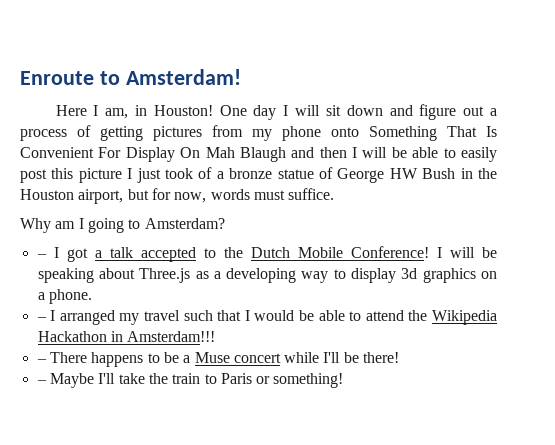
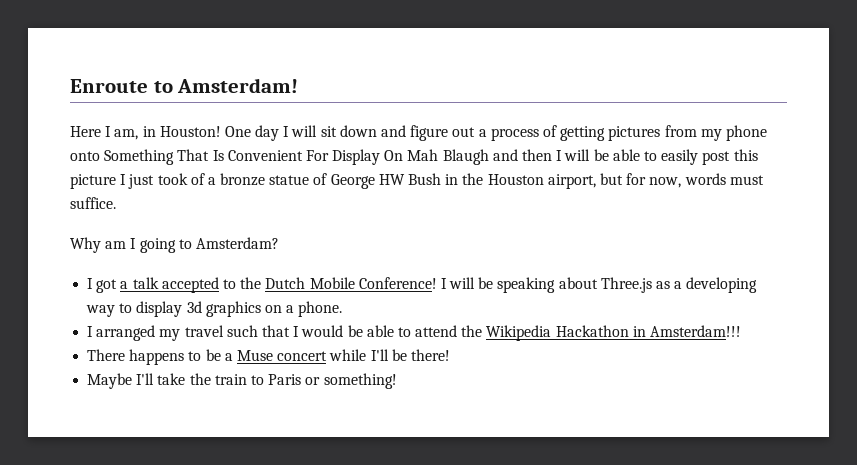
[36,254,47,258] – -> (279, 243) none
[36,317,47,321] – -> (343, 309) none
[36,359,47,363] – -> (742, 331) none
[36,380,47,384] – -> (450, 355) none

